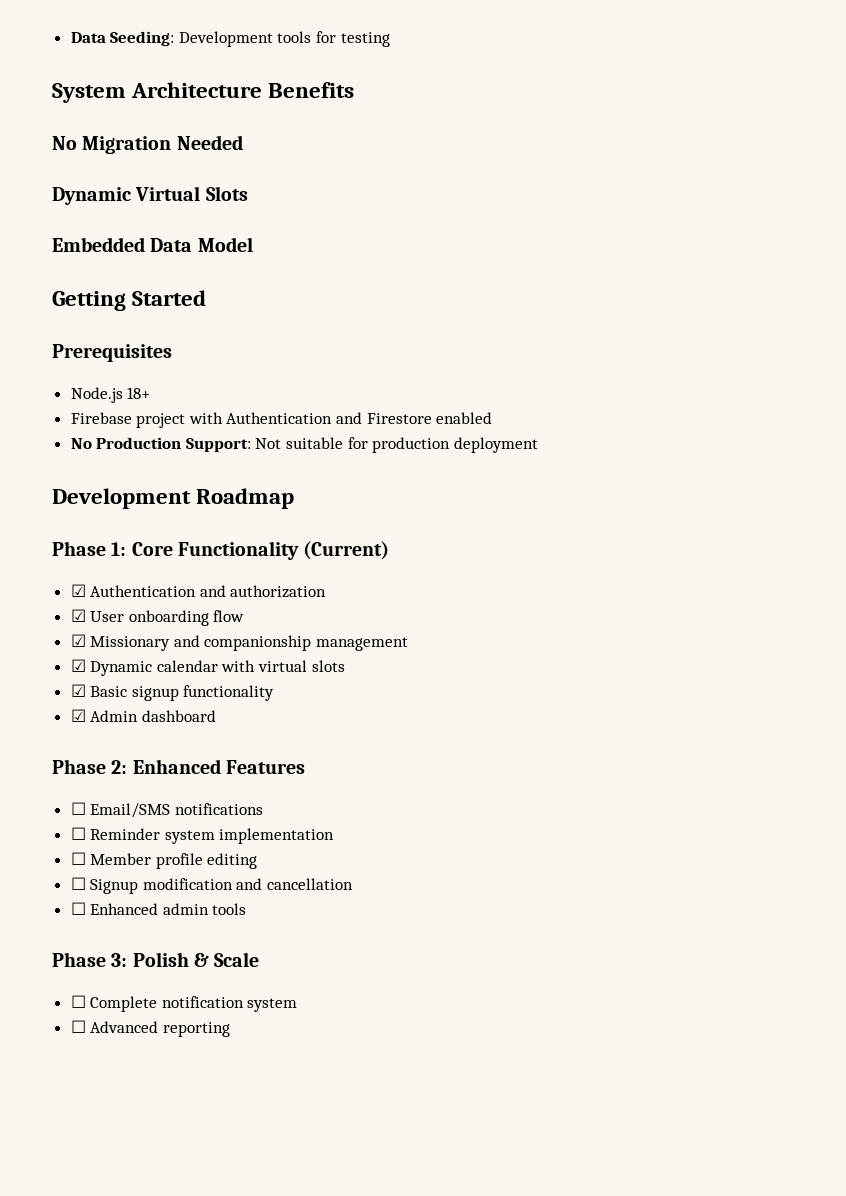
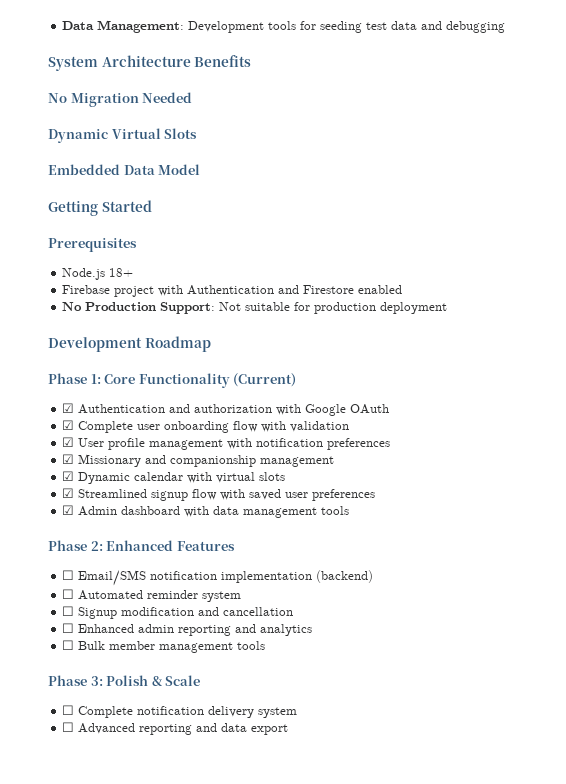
[70,31,175,46] Data Seeding: -> [62,20,185,33] Data Management:
[340,32,390,47] testing -> [320,21,506,33] seeding test data and debugging
[70,609,245,626] // ☑ User onboarding flow -> [276,404,390,416] [62,420,350,433] [62,437,391,450] with Google OAuth // ☑ Complete user onboarding flow with validation // ☑ User profile management with notification preferences
[90,685,275,701] Basic signup functionality -> [78,489,376,501] Streamlined signup flow with saved user preferences
(216, 716) none -> [184,506,350,518] with data management tools
[174,803,263,815] [70,827,335,844] [70,852,258,869] notifications // ☐ Reminder system implementation // ☐ Member profile editing -> [150,570,374,583] [62,589,242,602] notification implementation (backend) // ☐ Automated reminder system
(209, 909) none -> [178,624,313,636] [62,640,234,653] reporting and analytics // ☐ Bulk member management
(244, 1002) none -> [208,706,255,718] delivery
(230, 1029) none -> [196,723,289,735] and data export

